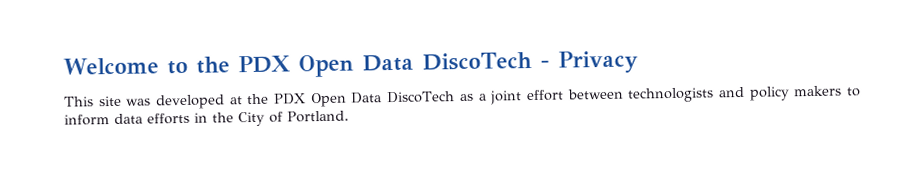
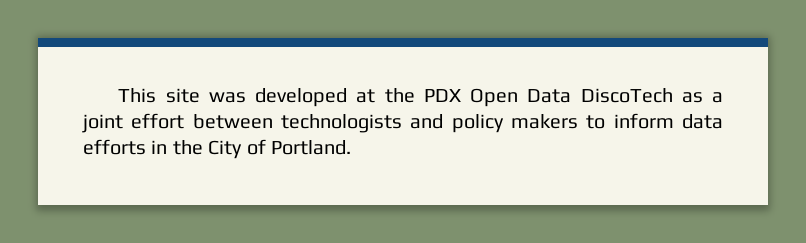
[63,50,638,78] Welcome to the PDX Open Data DiscoTech - Privacy // -> (118, 95) none

